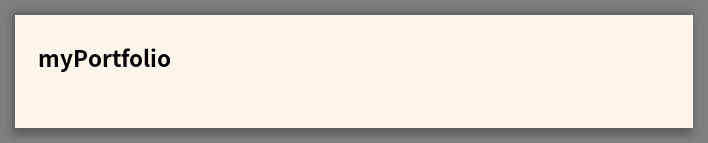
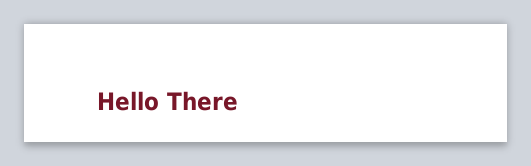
[38,48,171,72] myPortfolio -> [97,91,238,111] Hello There

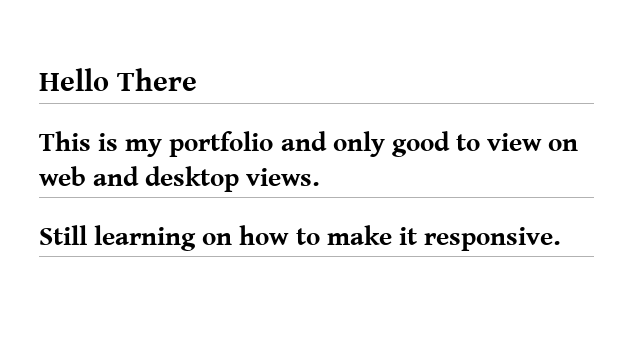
(238, 101) none -> [39,131,579,157] [39,166,321,192] [39,225,562,251] // This is my portfolio and only good to view on web and desktop views. // Still learning on how to make it responsive.

